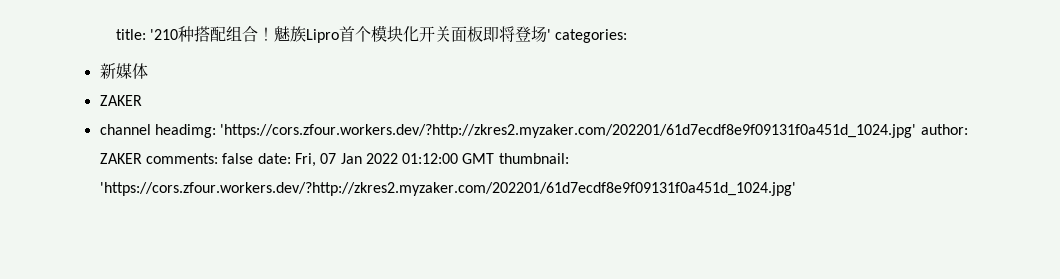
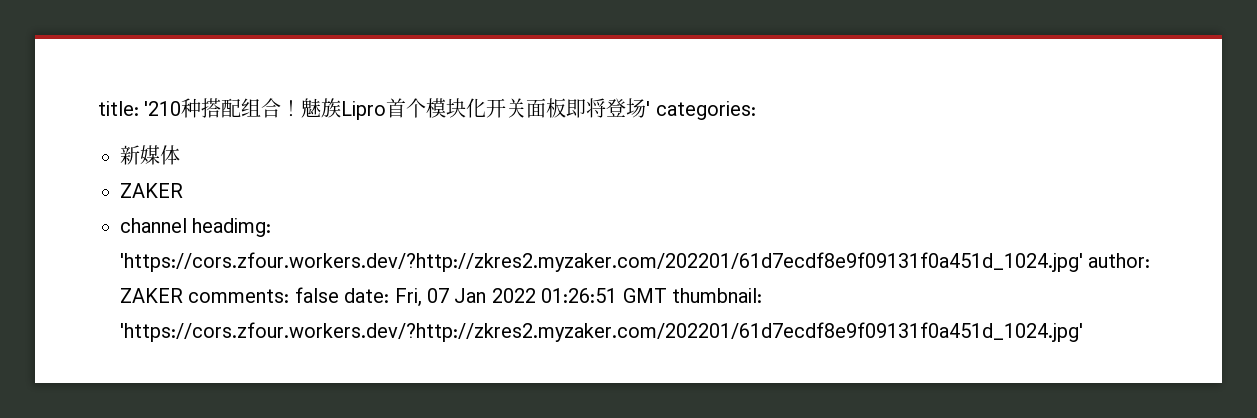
[402,153,459,164] 01:12:00 -> [541,288,618,303] 01:26:51

